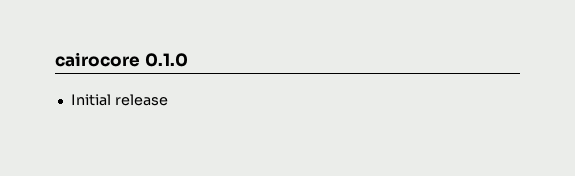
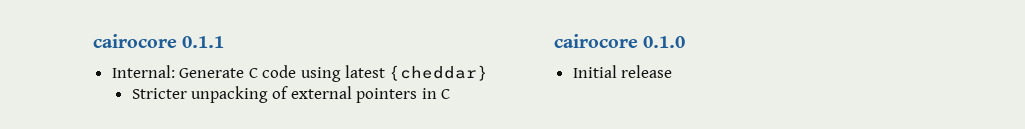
[55,52,140,67] cairocore -> [93,34,225,48] [111,65,489,82] [131,86,451,103] [554,34,638,48] cairocore 0.1.1 // Internal: Generate C code using latest {cheddar} // Stricter unpacking of external pointers in C // cairocore

